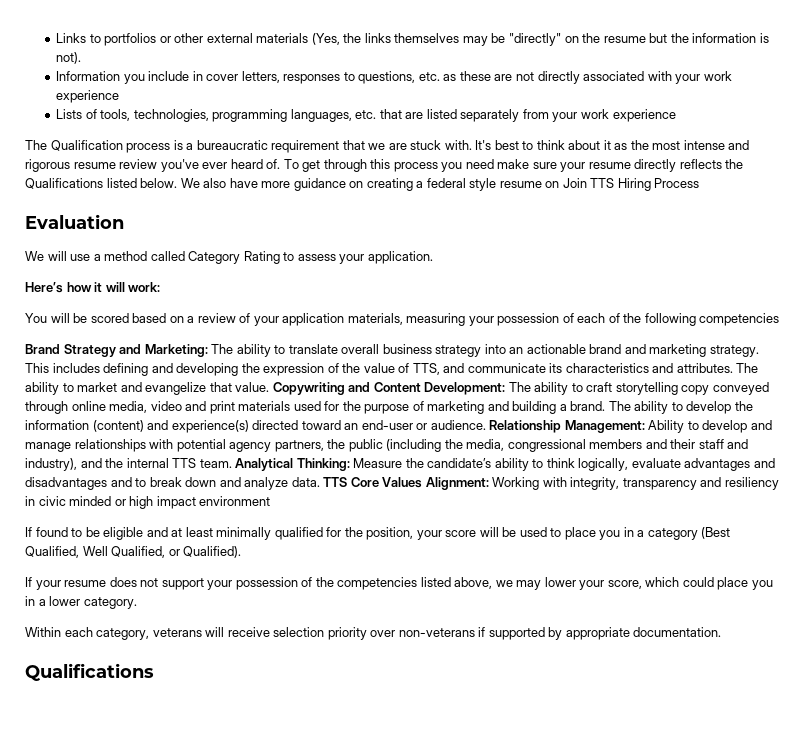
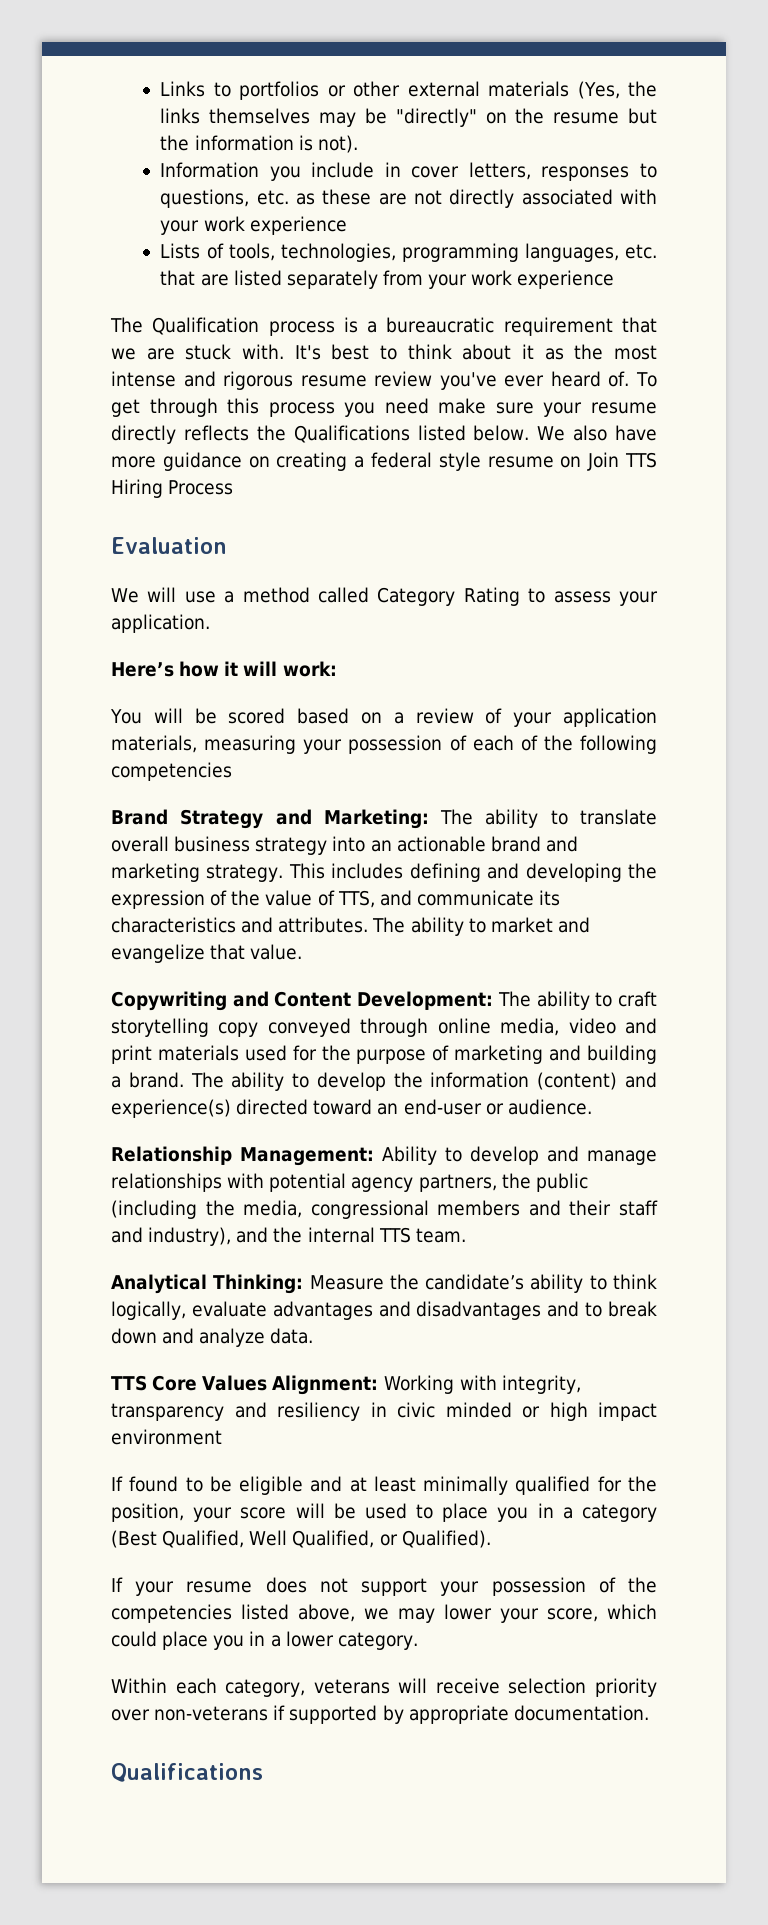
(270, 387) none -> (303, 952) //
(486, 425) none -> (592, 1107) //
(232, 463) none -> (466, 1235) //
(320, 482) none -> (314, 1336) //

